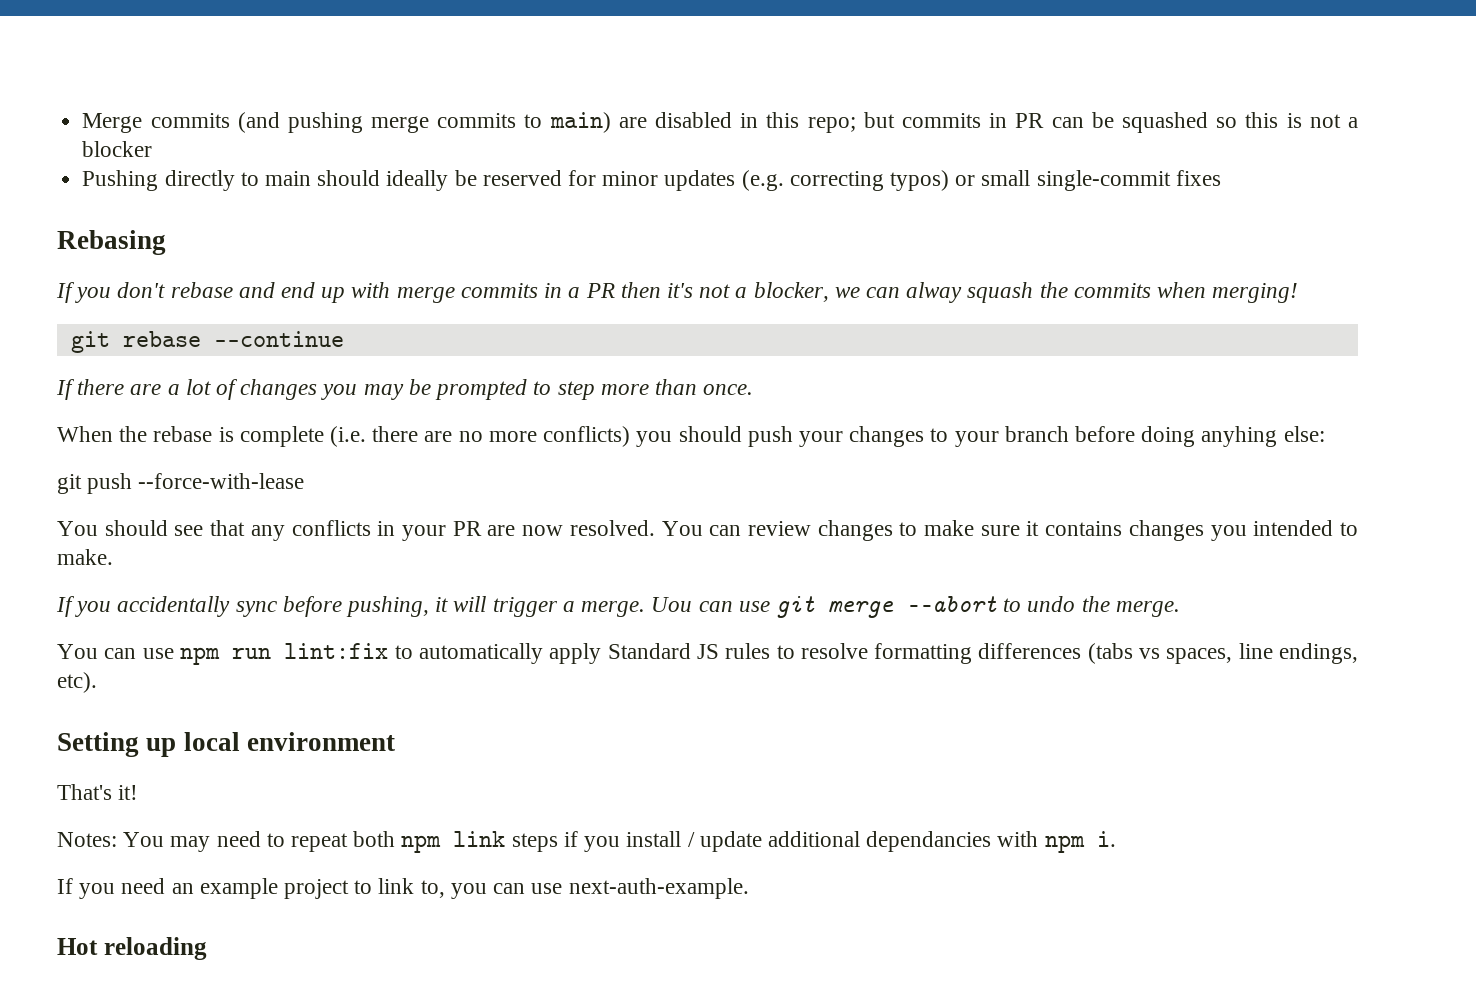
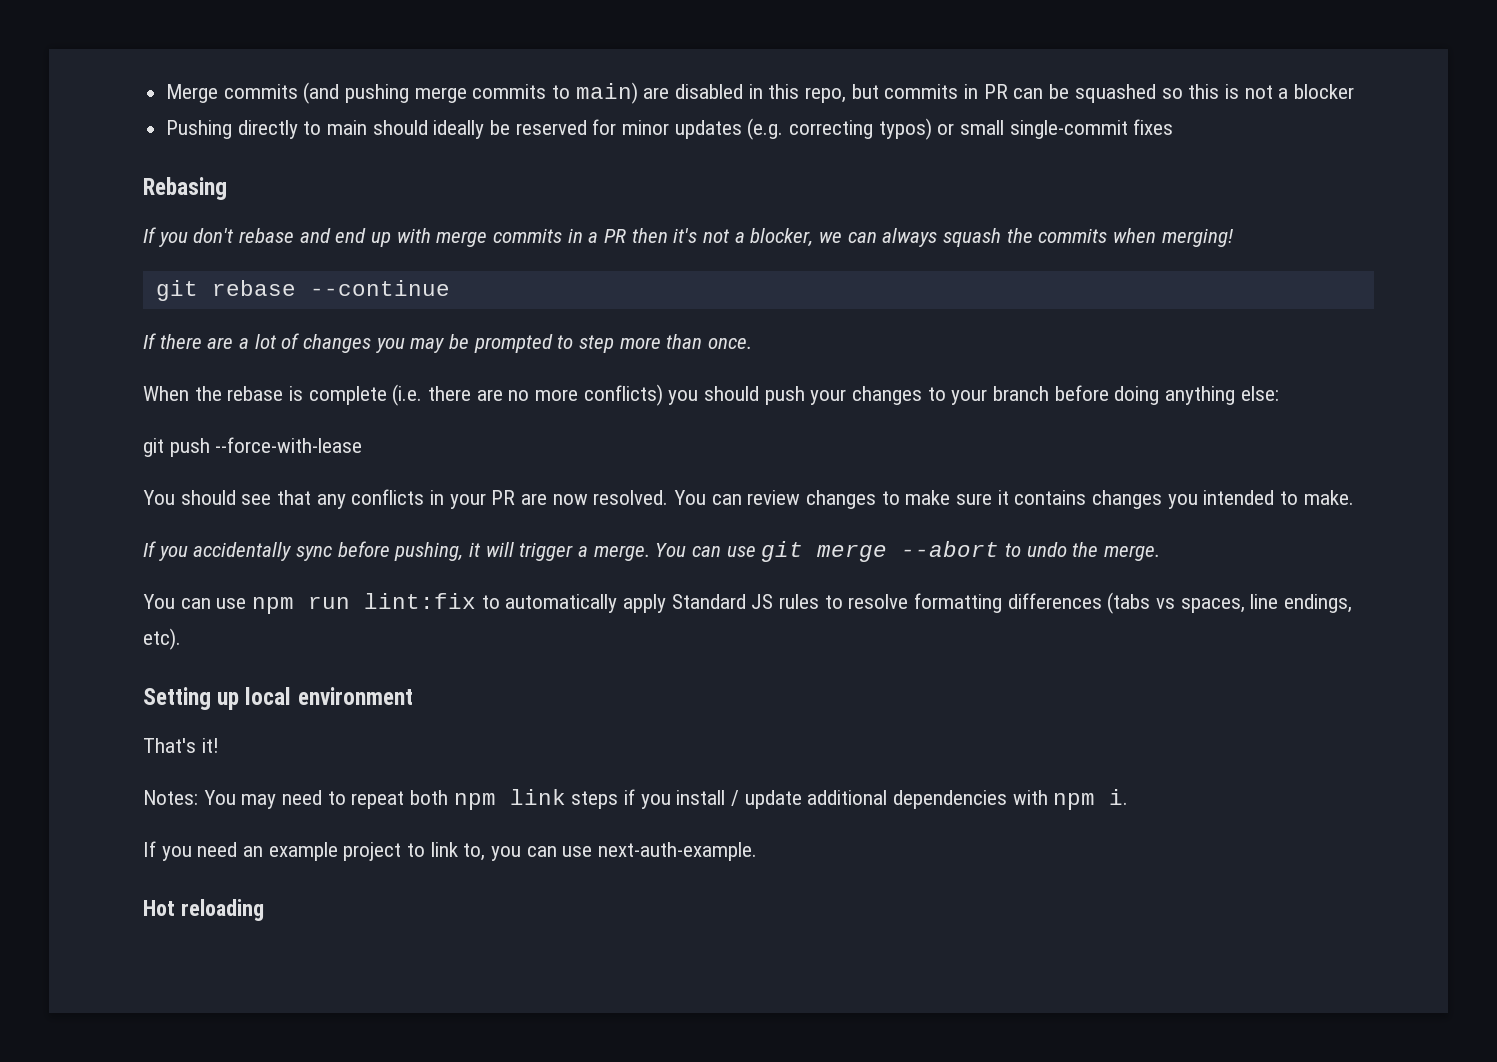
[807,117,856,133] repo; -> [805,87,847,103] repo,
[906,282,963,303] alway -> [882,228,938,247] always
[1201,426,1278,447] anyhing -> [1165,386,1236,405] anything
[651,597,693,612] Uou -> [655,543,687,557] You
[866,831,992,852] dependancies -> [893,790,1008,809] dependencies

